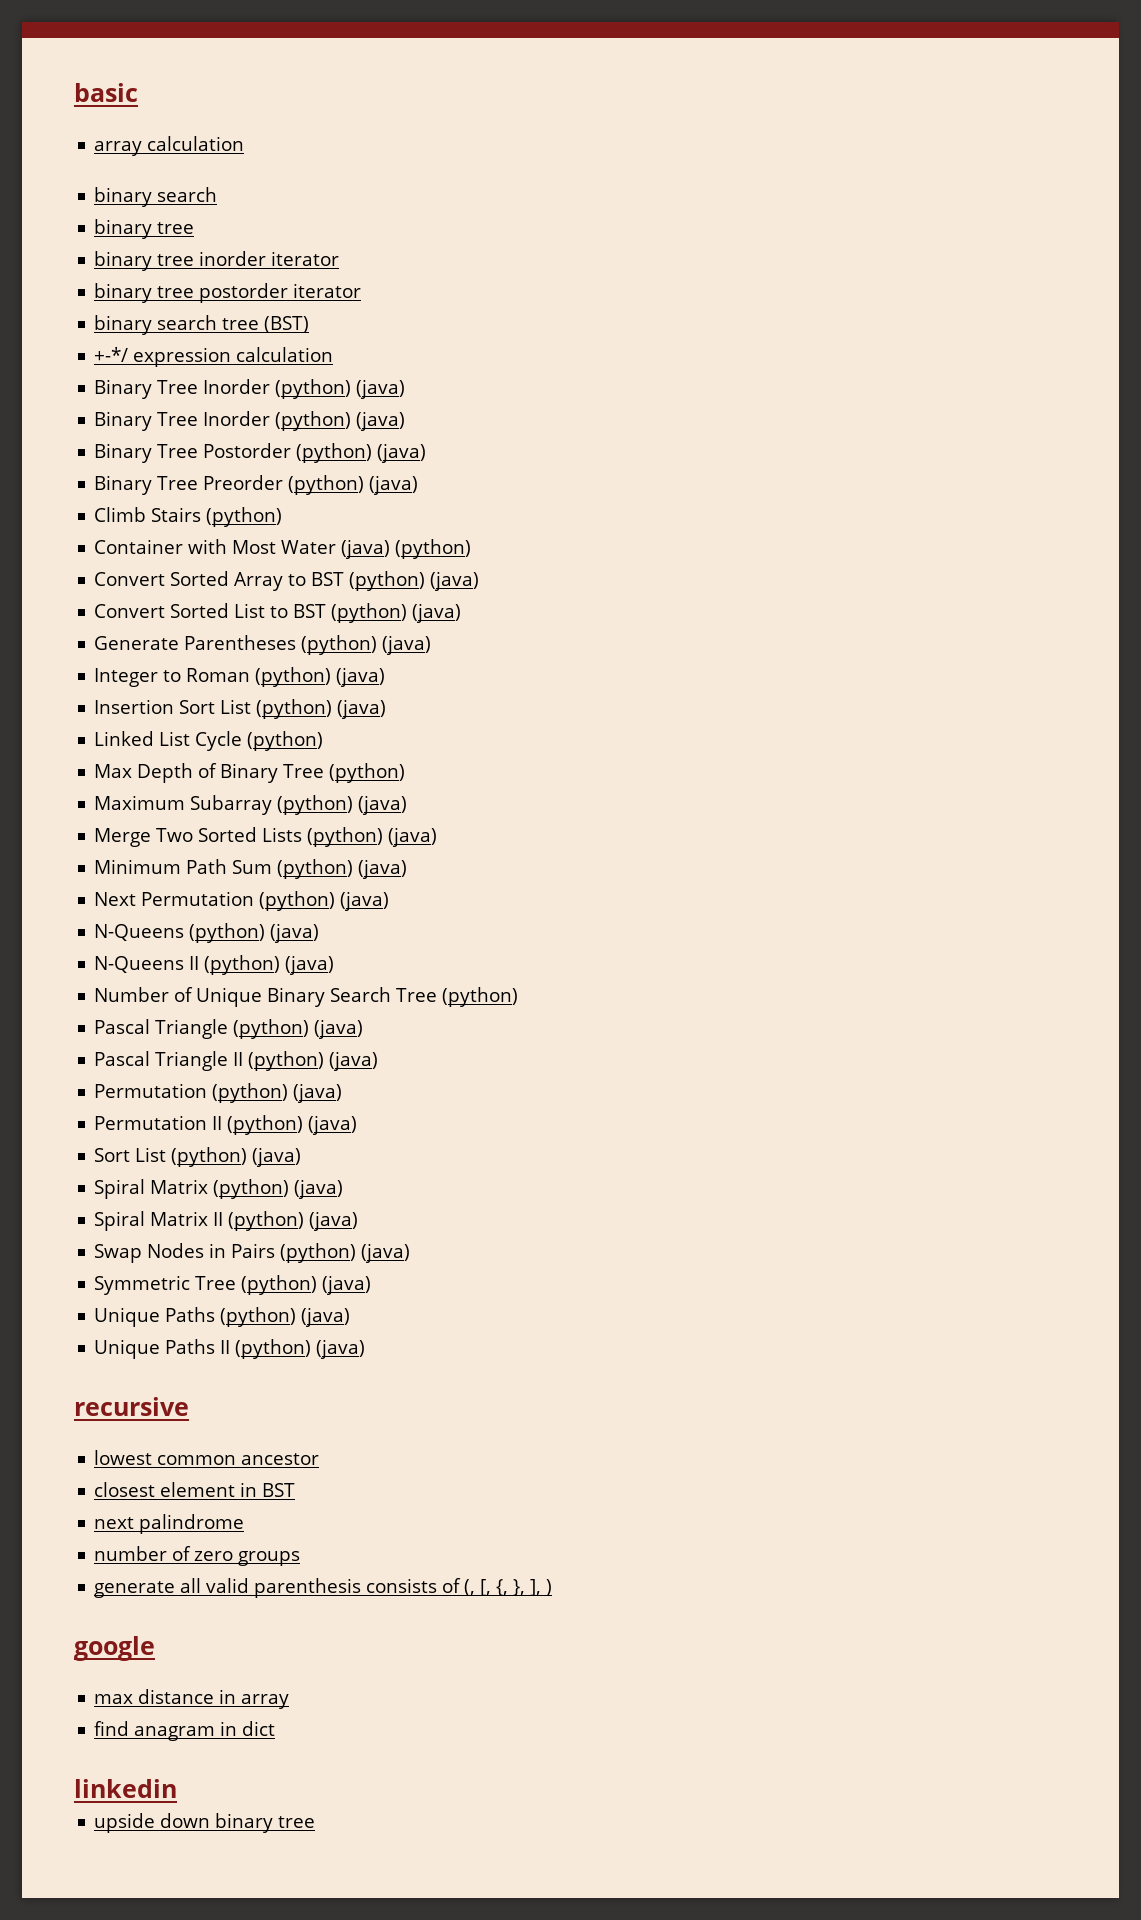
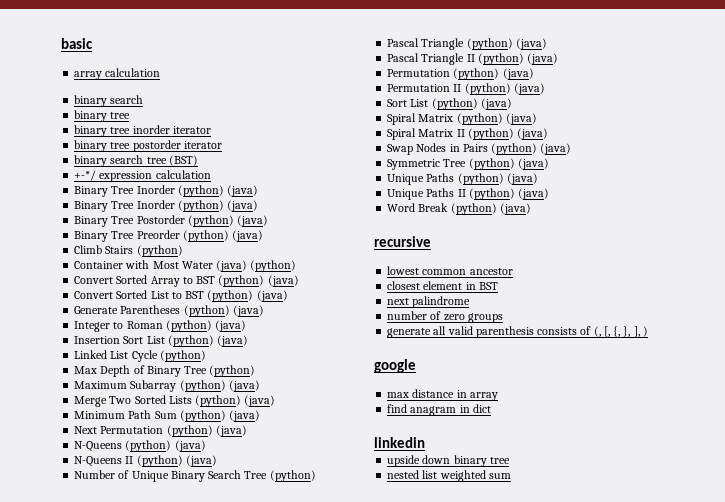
(366, 1349) none -> [387,203,531,215] // Word Break (python) (java)
(316, 1822) none -> [387,470,511,482] // nested list weighted sum

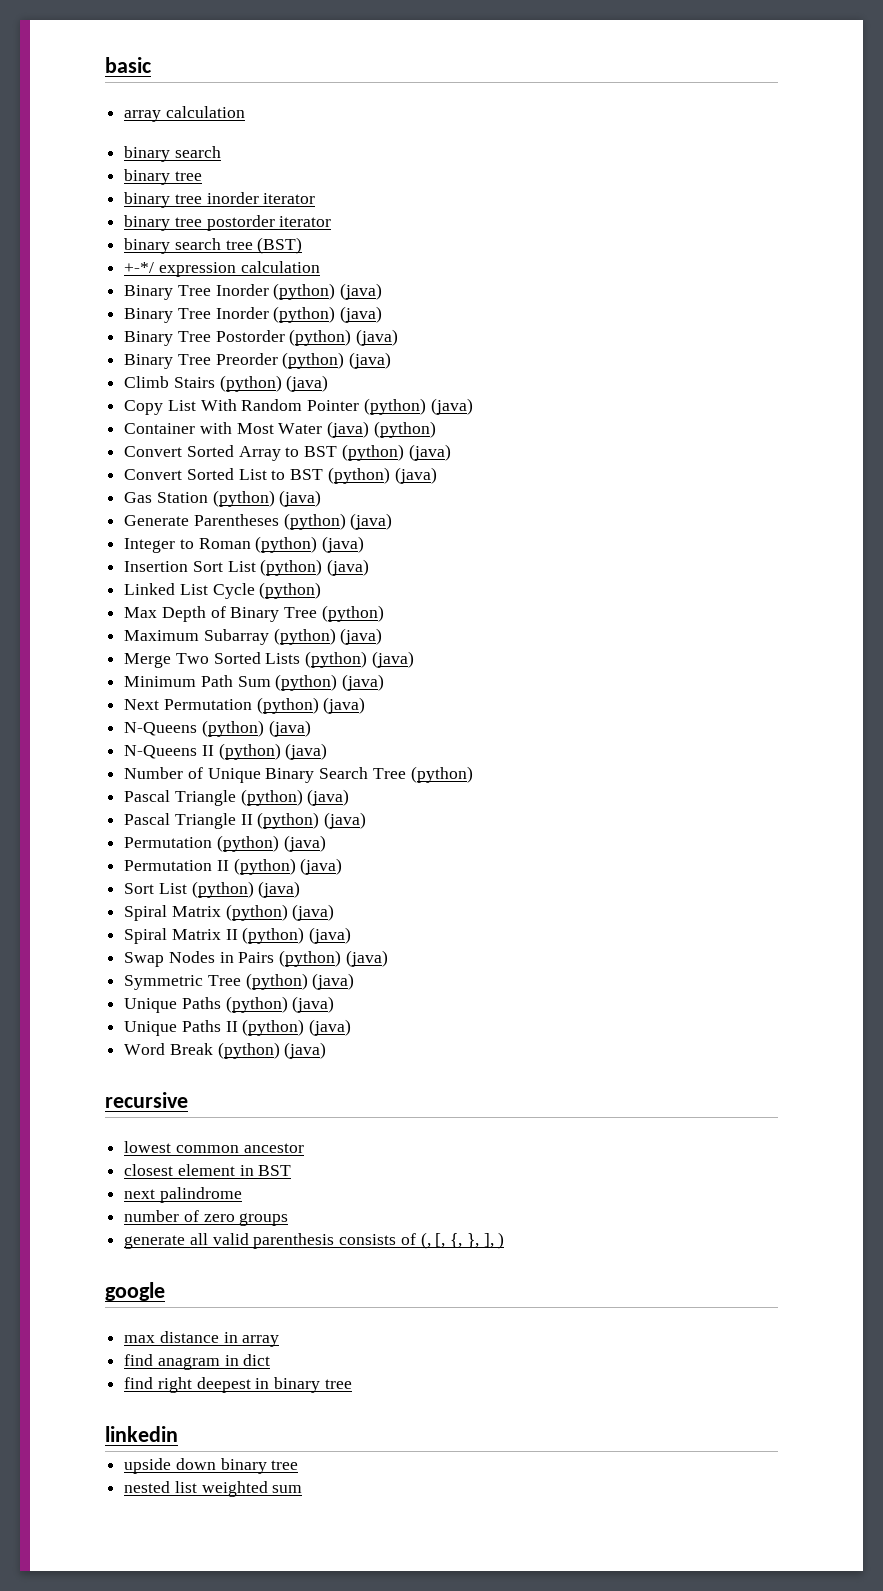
(183, 251) none -> [286,375,329,392] [124,398,473,415] (java) // Copy List With Random Pointer (python) (java)
(288, 296) none -> [124,490,322,507] // Gas Station (python) (java)
(491, 408) none -> [124,1377,352,1393] // find right deepest in binary tree

